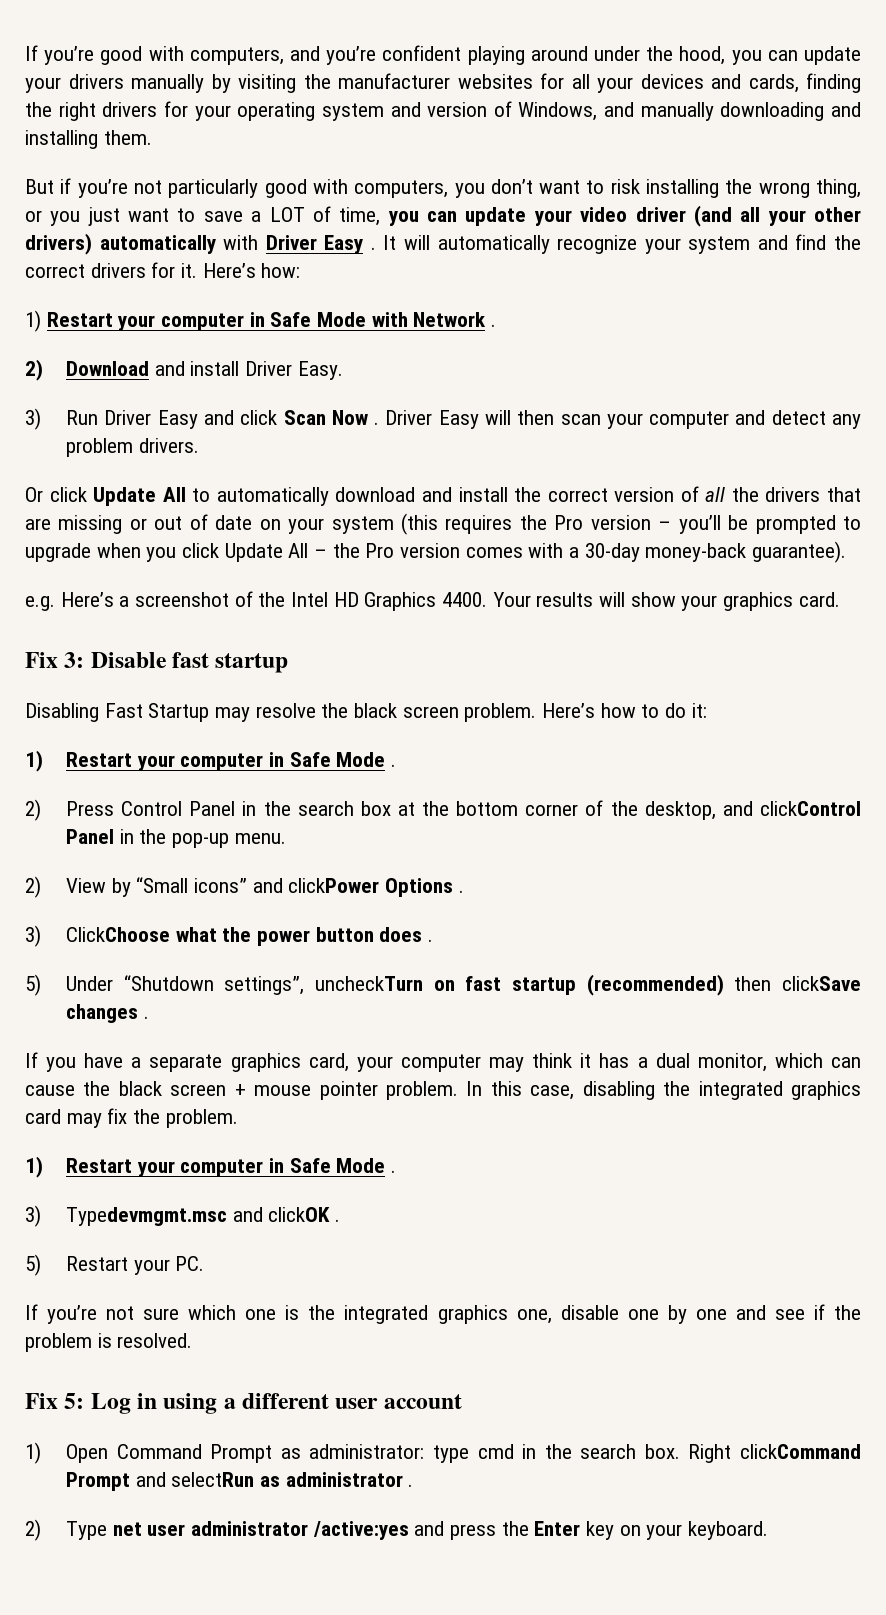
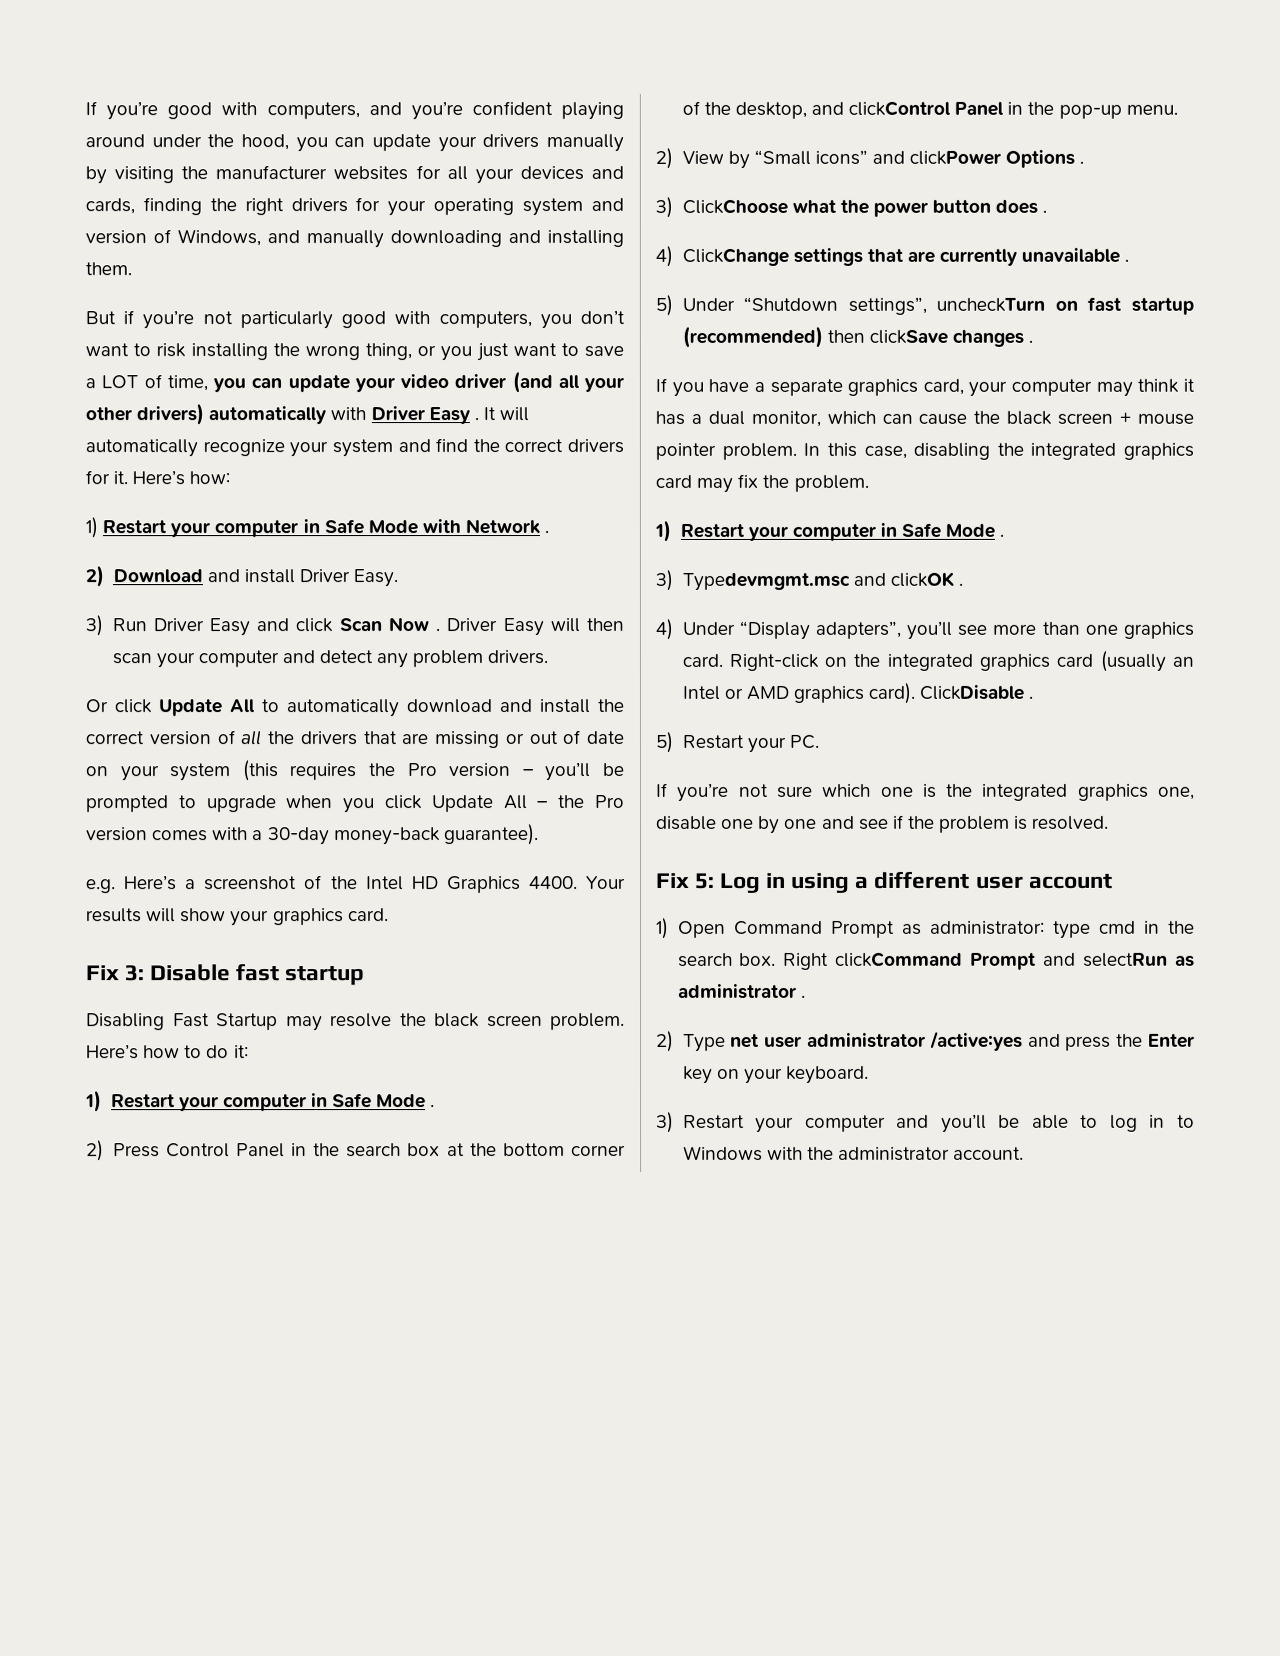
(434, 940) none -> [655,245,1130,267] // 4) ClickChange settings that are currently unavailable .
(341, 1220) none -> [655,618,1194,640] [681,650,1194,672] [681,682,1034,704] // 4) Under “Display adapters”, you’ll see more than one graphics card. Right-click on the integrated graphics card (usually an Intel or AMD graphics card). ClickDisable .
(769, 1530) none -> [656,1111,1195,1133] [682,1145,1025,1161] // 3) Restart your computer and you’ll be able to log in to Windows with the administrator account.

